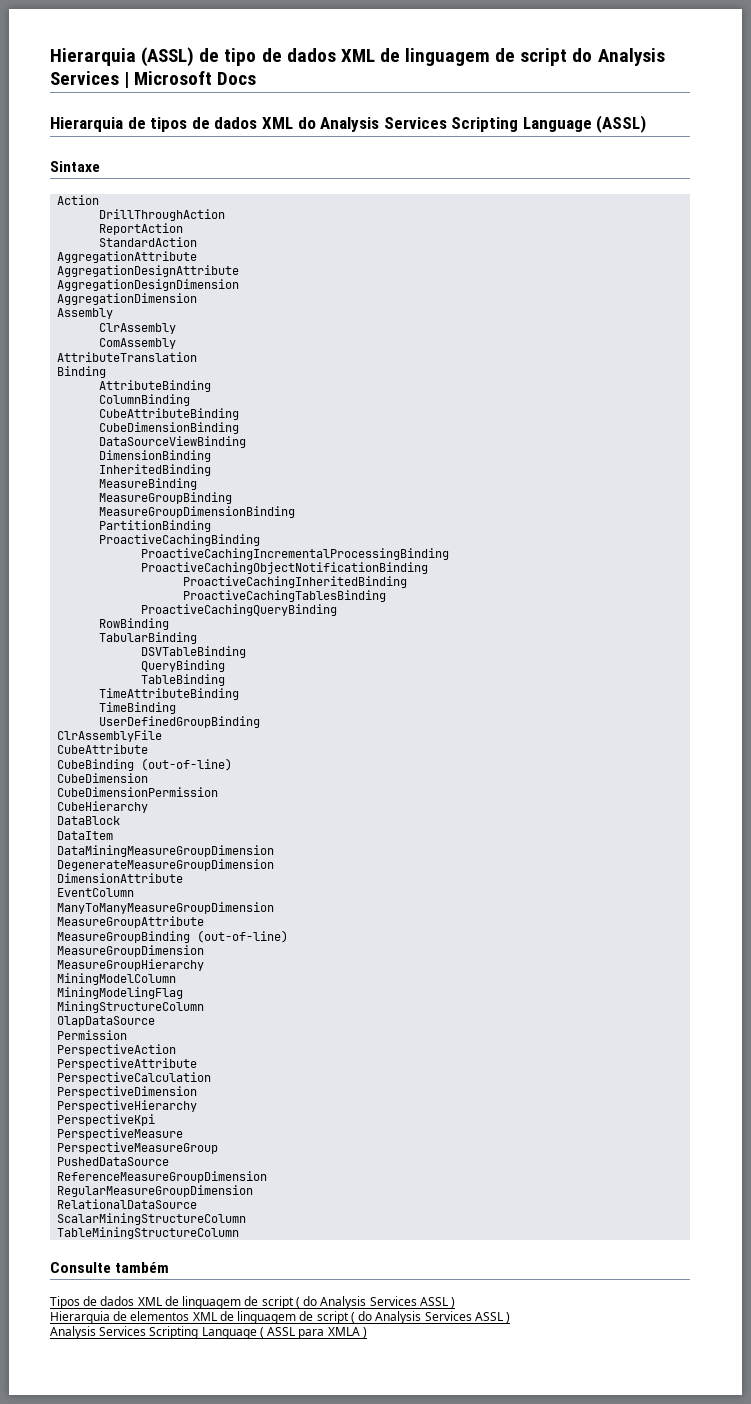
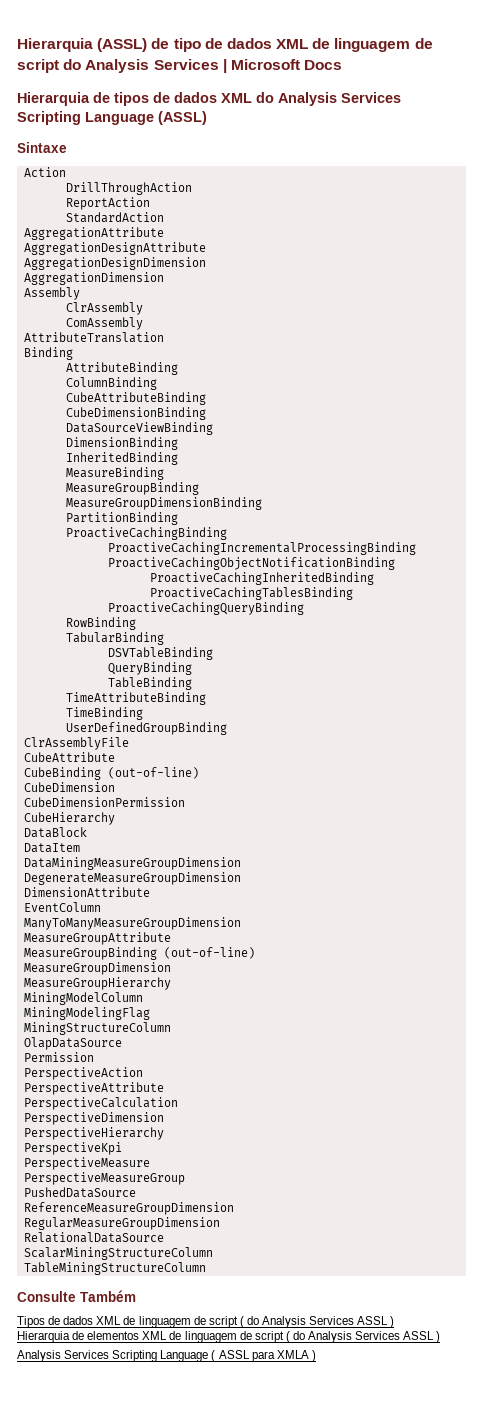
[115,1262,170,1273] também -> [80,1290,136,1302] Também

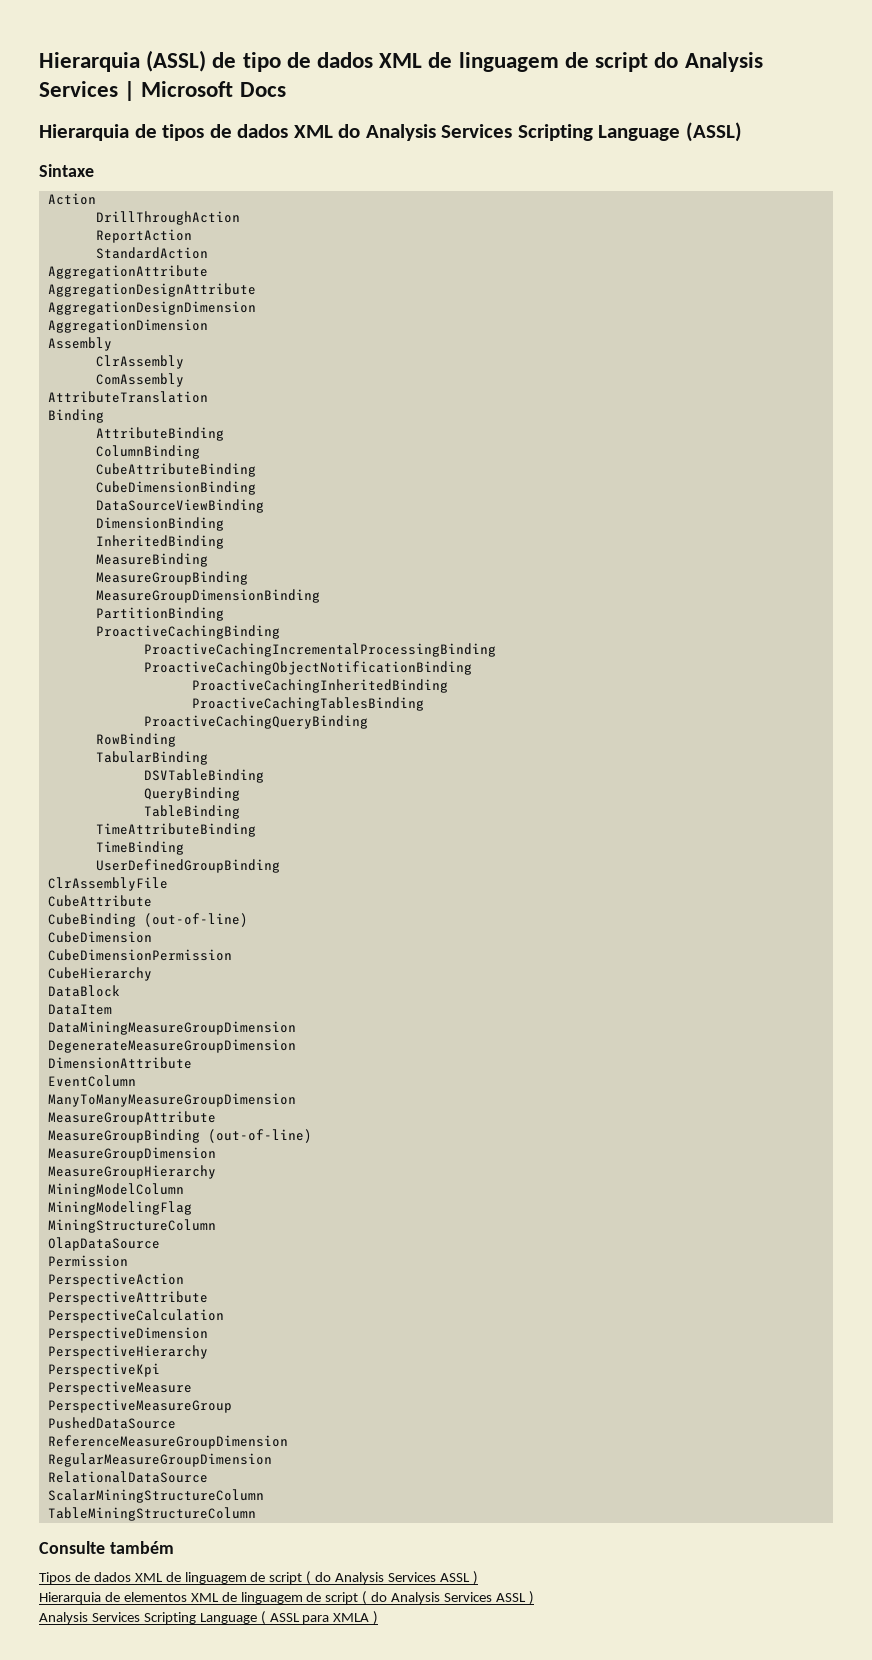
[80,1290,136,1302] Também -> [109,1541,174,1554] também

